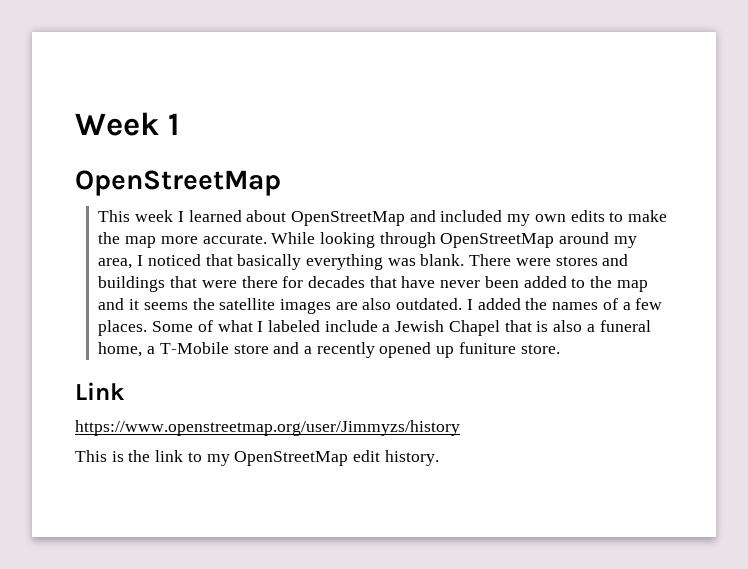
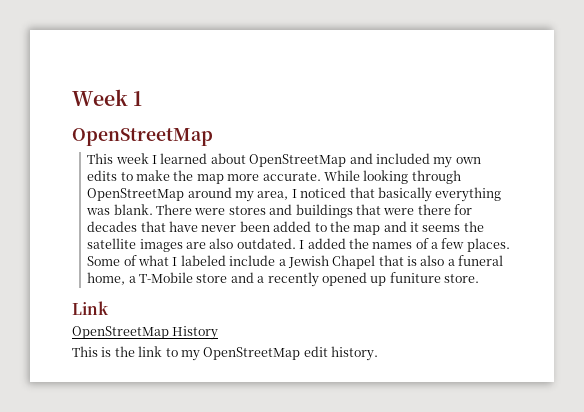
[75,420,460,436] https://www.openstreetmap.org/user/Jimmyzs/history -> [72,326,219,340] OpenStreetMap History

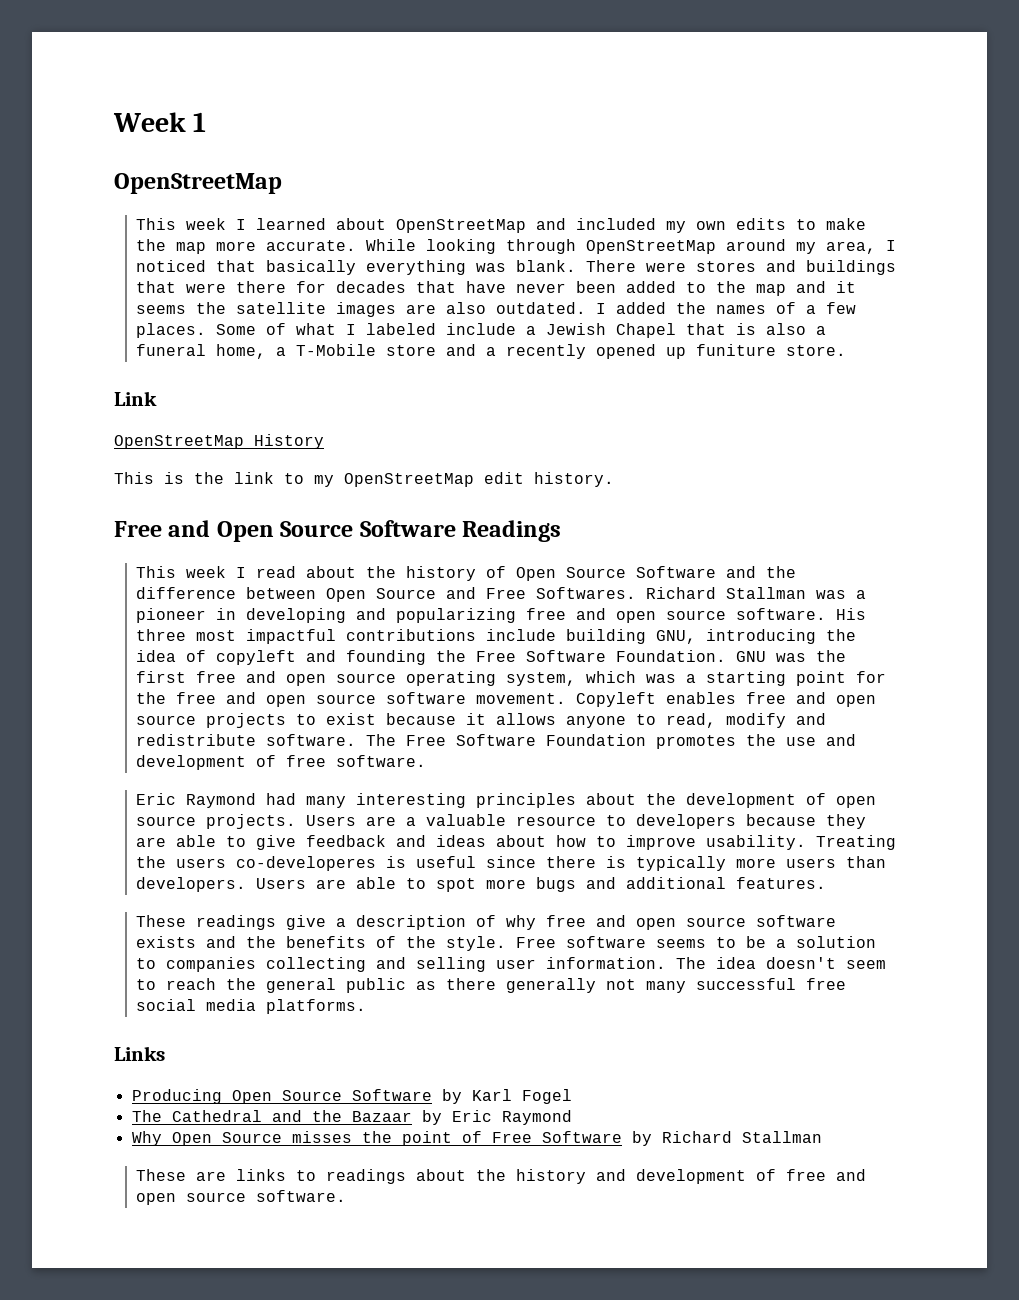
(378, 353) none -> [114,520,562,542] [136,566,797,581] [136,587,867,602] [136,608,867,623] [136,629,857,644] [136,650,847,665] [136,671,887,686] [136,692,877,707] [136,713,827,728] [136,734,857,749] [136,755,427,770] [136,793,877,808] [136,814,867,829] [136,835,897,850] [136,856,887,871] [136,877,827,892] [136,915,837,930] [136,936,877,951] [136,957,887,972] [136,978,847,993] [136,999,367,1014] [114,1046,165,1061] [131,1089,572,1104] [131,1110,572,1125] [131,1131,822,1146] [136,1169,867,1184] [136,1190,347,1205] // Free and Open Source Software Readings // This week I read about the history of Open Source Software and the difference between Open Source and Free Softwares. Richard Stallman was a pioneer in developing and popularizing free and open source software. His three most impactful contributions include building GNU, introducing the idea of copyleft and founding the Free Software Foundation. GNU was the first free and open source operating system, which was a starting point for the free and open source software movement. Copyleft enables free and open source projects to exist because it allows anyone to read, modify and redistribute software. The Free Software Foundation promotes the use and development of free software. // Eric Raymond had many interesting principles about the development of open source projects. Users are a valuable resource to developers because they are able to give feedback and ideas about how to improve usability. Treating the users co-developeres is useful since there is typically more users than developers. Users are able to spot more bugs and additional features. // These readings give a description of why free and open source software exists and the benefits of the style. Free software seems to be a solution to companies collecting and selling user information. The idea doesn't seem to reach the general public as there generally not many successful free social media platforms. // Links // Producing Open Source Software by Karl Fogel // The Cathedral and the Bazaar by Eric Raymond // Why Open Source misses the point of Free Software by Richard Stallman // These are links to readings about the history and development of free and open source software.

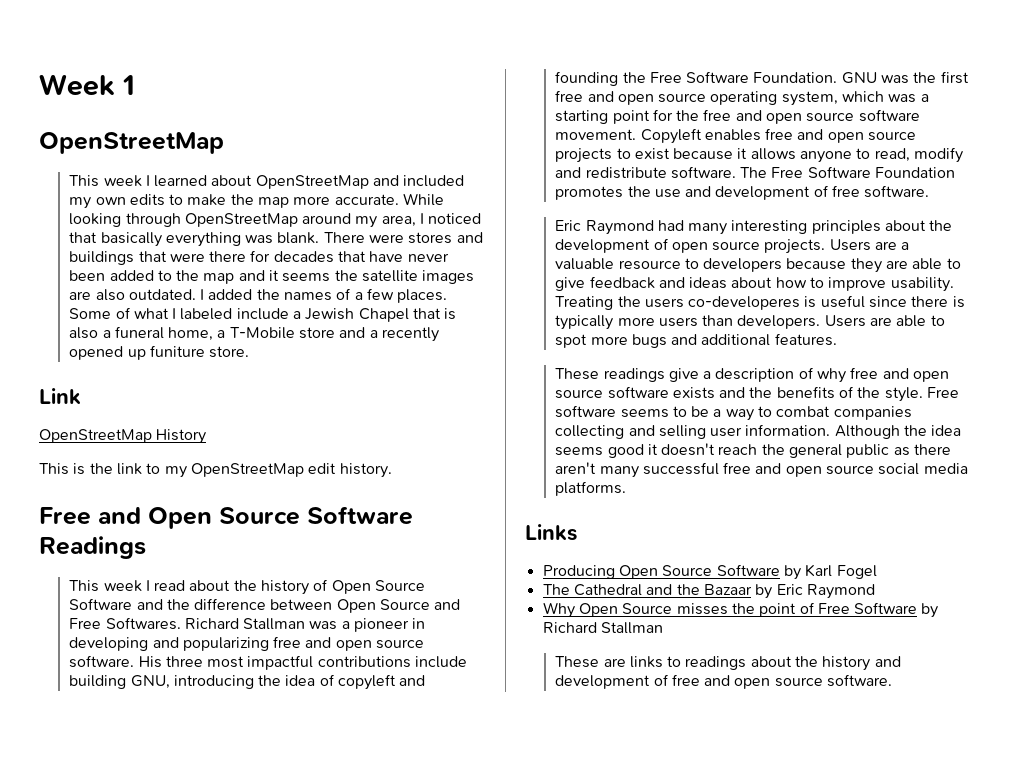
[796,936,877,948] [136,958,157,969] solution to -> [725,406,831,421] way to combat
[676,957,887,969] [136,979,157,990] The idea doesn't seem to -> [834,425,962,439] [555,443,716,458] Although the idea seems good it doesn't
[506,978,637,993] generally not -> [555,462,597,474] aren't
(847, 984) none -> [755,463,875,477] and open source

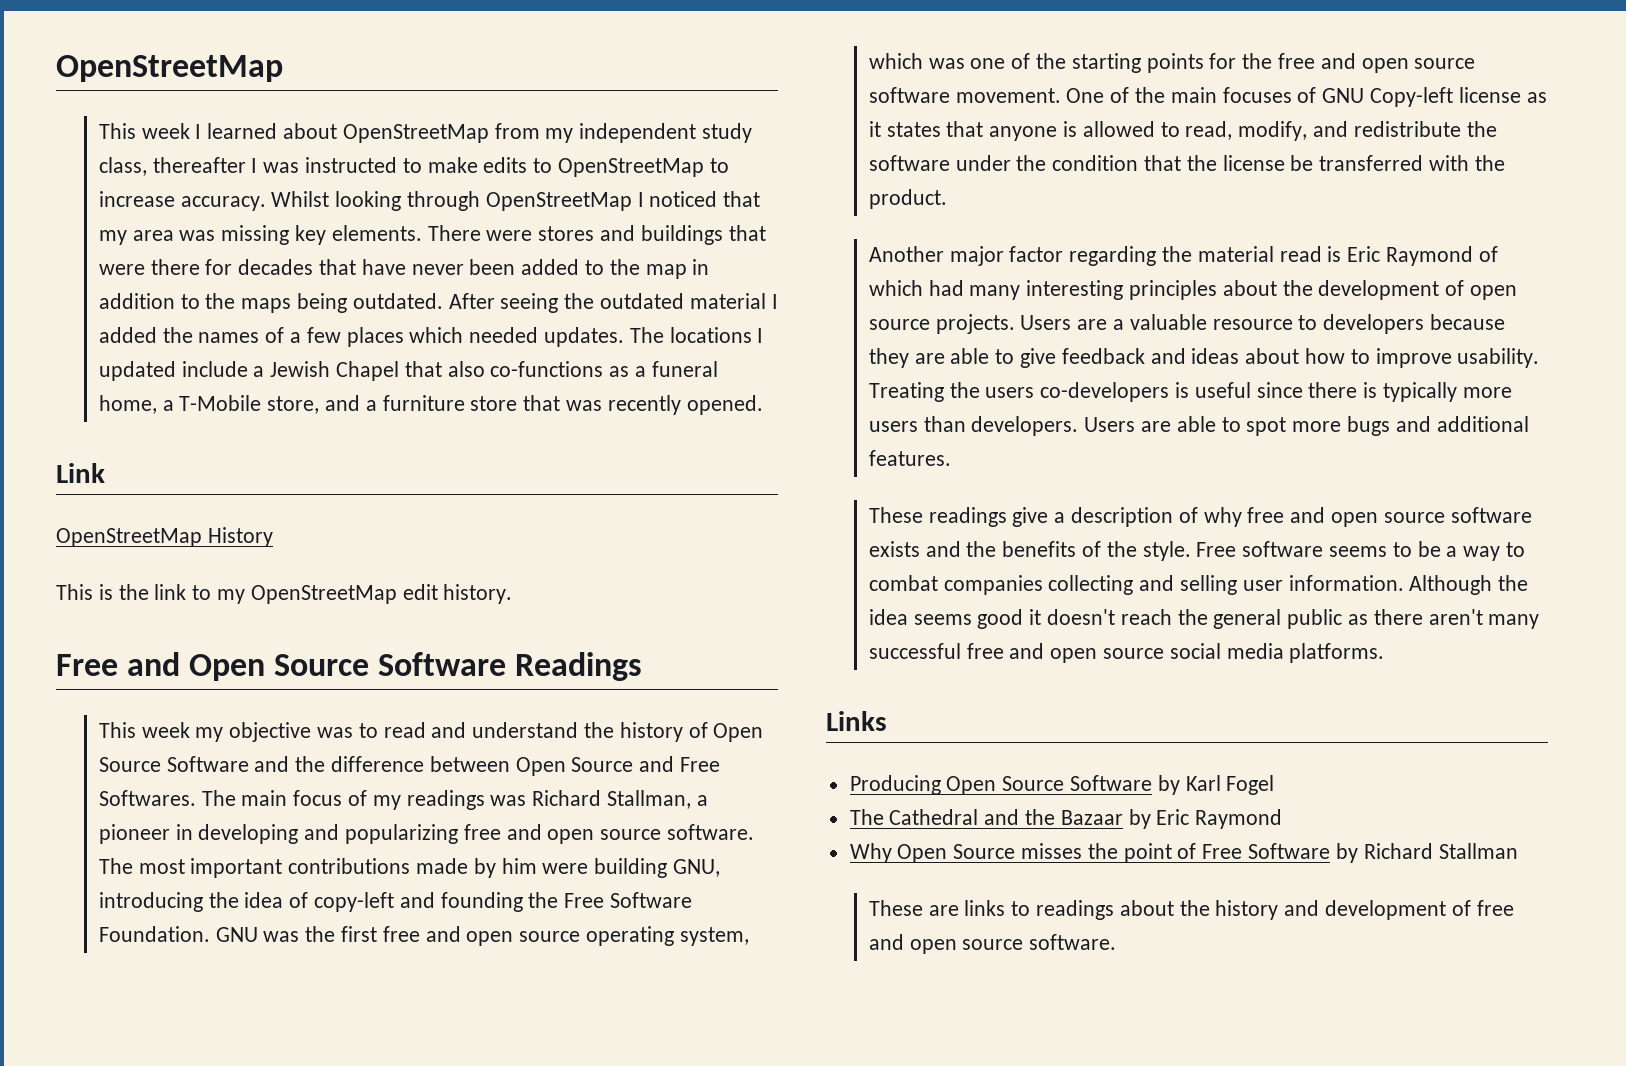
[39,74,135,96] Week 1 // -> (56, 68) none
[373,175,465,187] [69,193,445,209] [69,213,482,228] [69,232,320,247] and included my own edits to make the map more accurate. While looking through OpenStreetMap around my area, I noticed that basically everything was blank. -> [494,123,753,143] [98,157,729,177] [98,191,761,211] [98,225,422,245] from my independent study class, thereafter I was instructed to make edits to OpenStreetMap to increase accuracy. Whilst looking through OpenStreetMap I noticed that my area was missing key elements.
[238,270,475,284] [69,289,196,301] and it seems the satellite images are also outdated. -> [692,259,710,275] [98,293,766,313] in addition to the maps being outdated. After seeing the outdated material
[397,289,448,303] [69,307,233,320] places. Some of what I labeled -> [346,327,764,347] [98,361,176,381] places which needed updates. The locations I updated
[444,308,457,320] [69,327,99,339] is also -> [447,361,630,377] also co-functions as
[299,327,336,339] store -> [267,396,320,414] store,
[382,327,440,342] [69,345,250,360] recently opened up funiture store. -> [382,395,763,415] furniture store that was recently opened.
[145,580,231,591] I read about -> [195,722,579,742] my objective was to read and understand
[184,618,338,630] Richard Stallman was -> [201,790,692,810] The main focus of my readings was Richard Stallman,
[138,655,468,670] His three most impactful contributions include -> [98,858,589,878] The most important contributions made by him were
[338,674,397,690] copyleft -> [314,892,395,912] copy-left
[920,94,929,102] [555,110,650,124] a starting point -> [970,53,1204,73] one of the starting points
[640,128,917,144] [555,148,853,163] Copyleft enables free and open source projects to exist because it allows anyone -> [1066,87,1547,107] [868,121,1155,141] One of the main focuses of GNU Copy-left license as it states that anyone is allowed
[914,147,964,163] modify -> [1238,121,1308,141] modify,
[670,166,956,179] [555,185,930,200] [555,220,654,235] software. The Free Software Foundation promotes the use and development of free software. // Eric Raymond -> [1466,121,1497,137] [868,155,1505,171] [868,189,947,209] [868,246,1498,266] [868,280,923,296] the software under the condition that the license be transferred with the product. // Another major factor regarding the material read is Eric Raymond of which
[688,296,801,310] co-developeres -> [1040,382,1170,402] co-developers

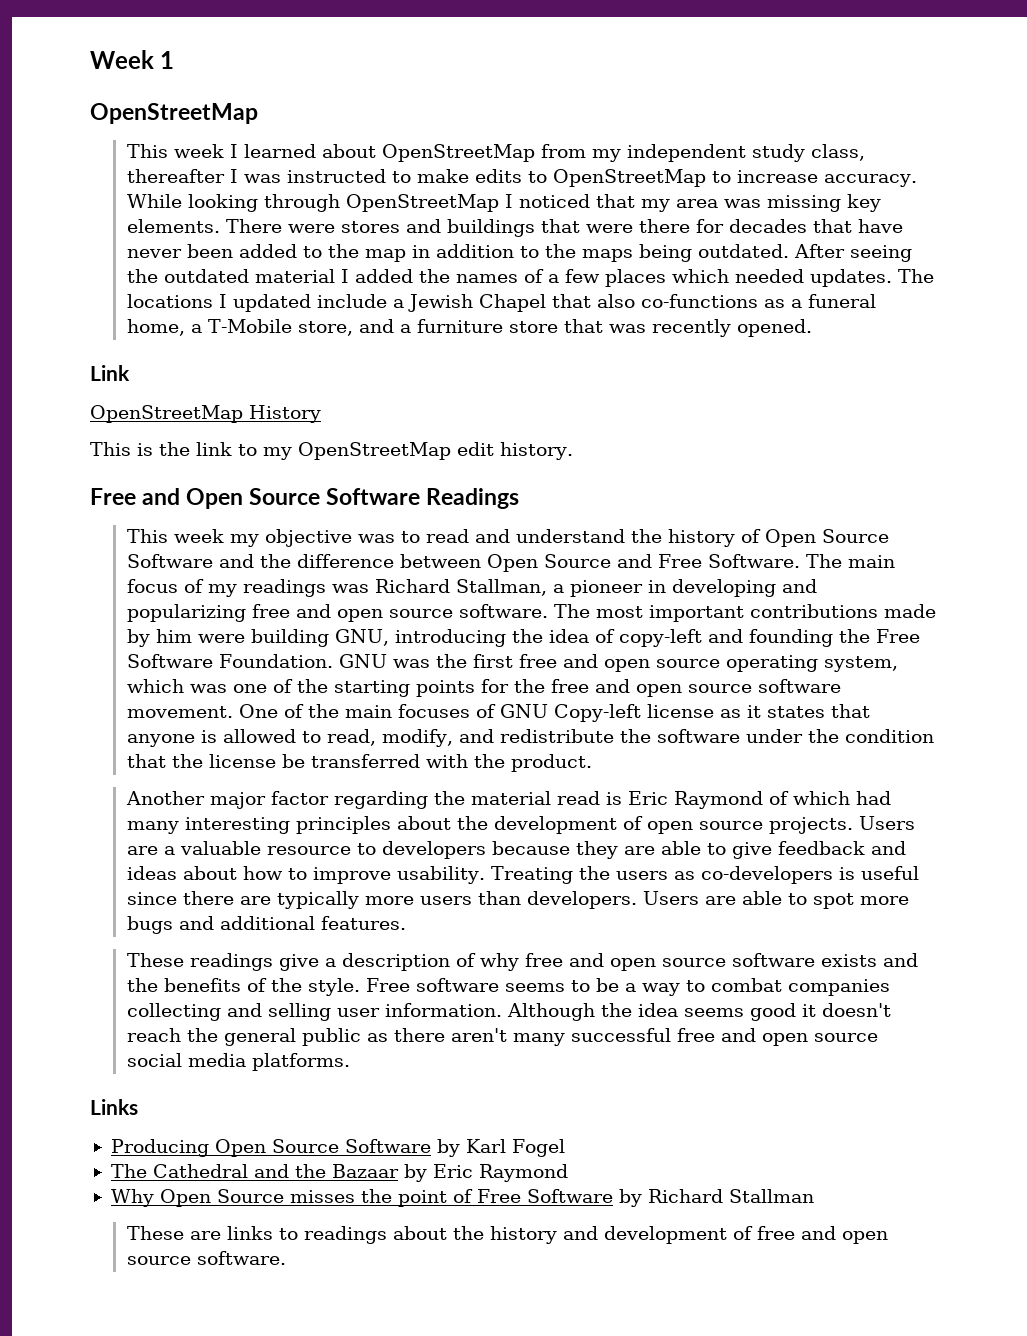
(56, 68) none -> [90,50,175,69] Week 1 //
[271,191,330,207] Whilst -> [126,194,182,208] While
[98,790,196,806] Softwares. -> [707,554,800,568] Software.
(1035, 392) none -> [673,871,695,880] as
[1363,382,1378,398] is -> [239,896,271,905] are

